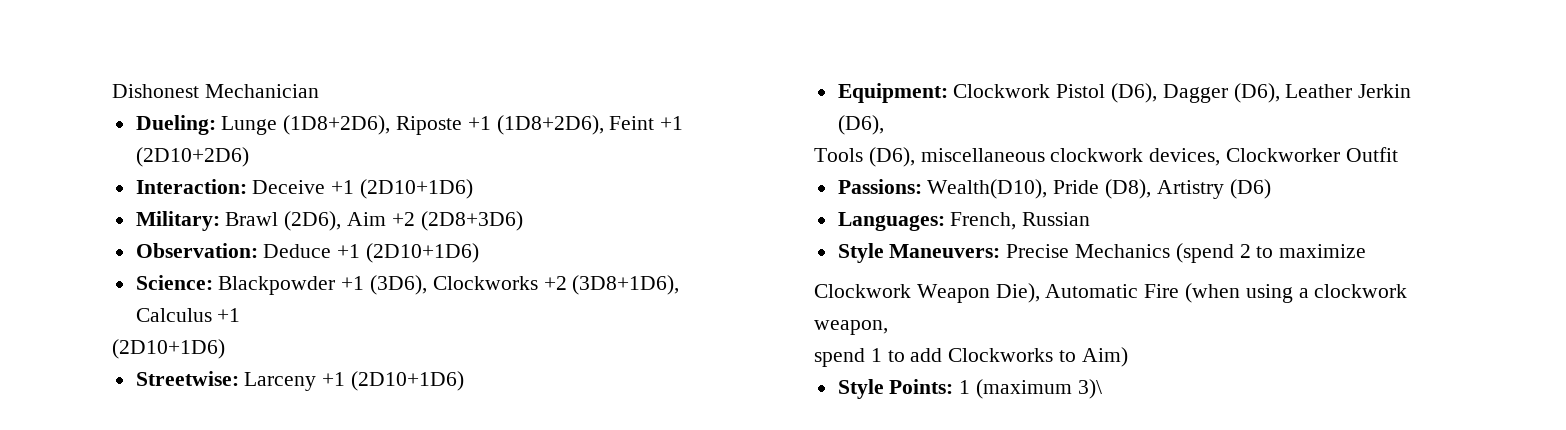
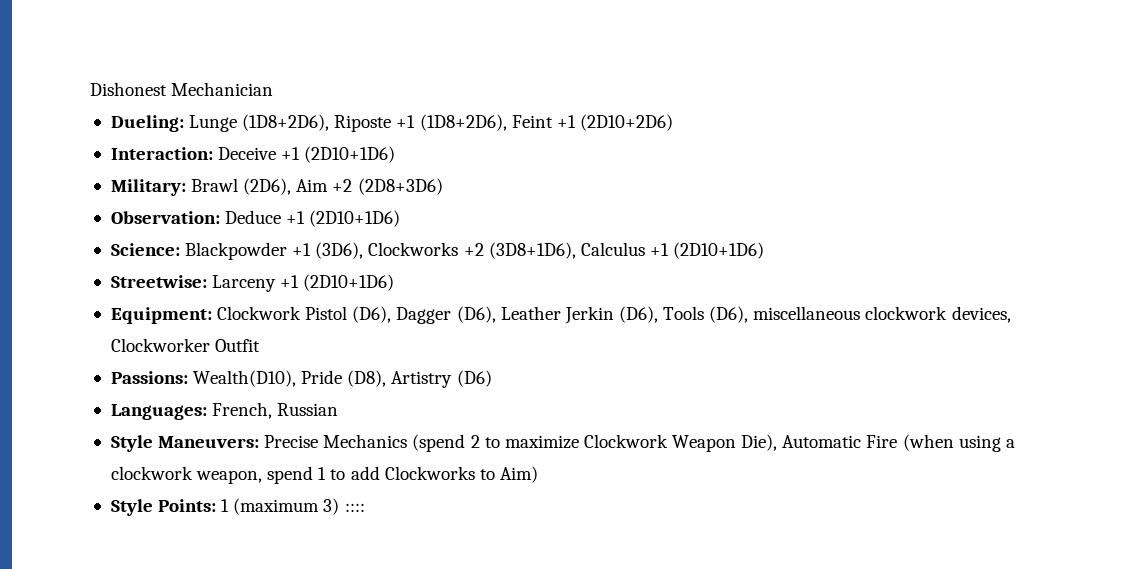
(241, 315) // -> (669, 249) none
(884, 125) // -> (658, 314) none
(1367, 251) // -> (579, 442) none
(888, 327) // -> (263, 477) none
[1077,379,1102,399] 3)\ -> [323,498,365,515] 3) ::::

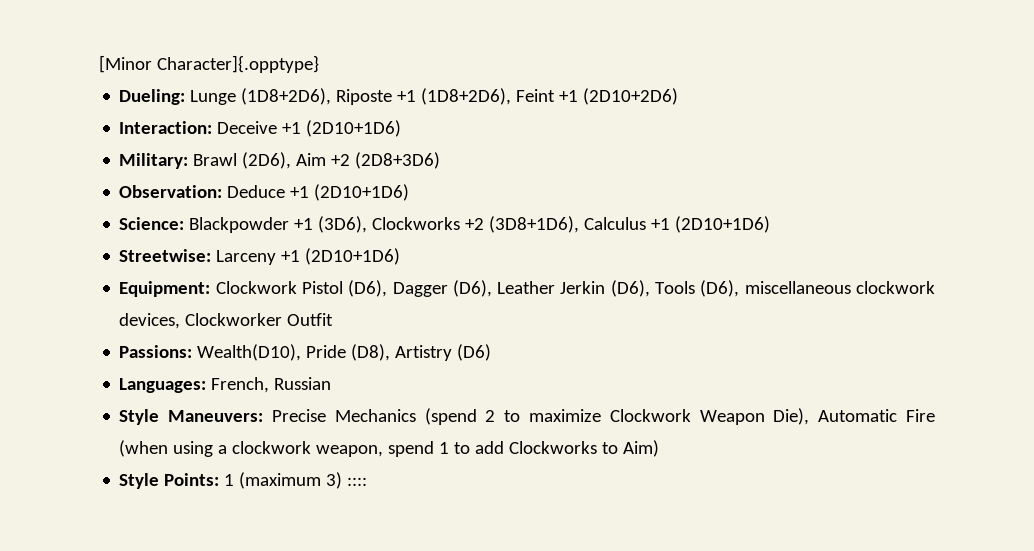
[90,82,274,96] Dishonest Mechanician -> [99,55,319,73] [Minor Character]{.opptype}

